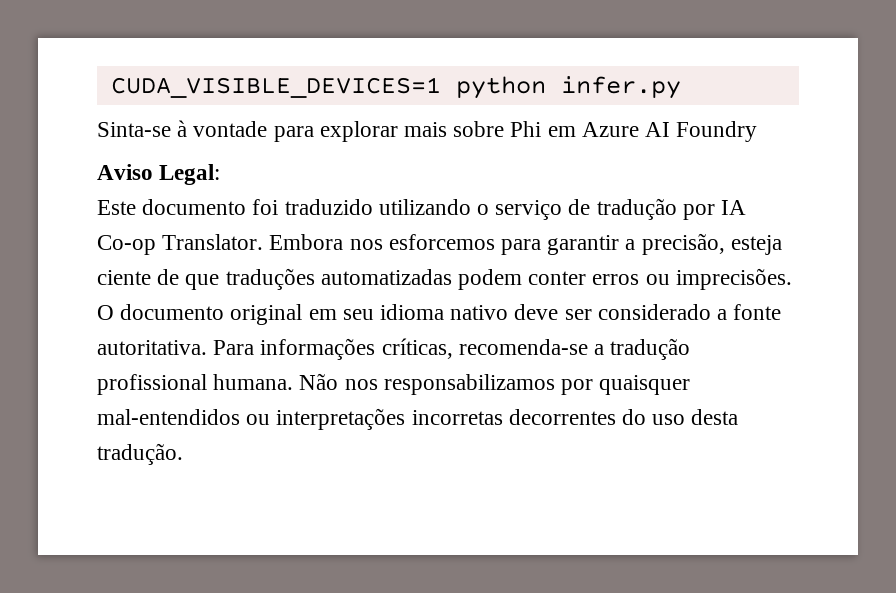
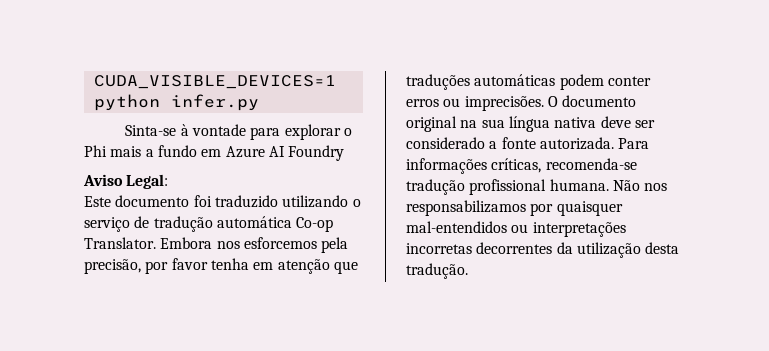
[404,121,542,137] mais sobre Phi -> [343,128,352,136] [84,145,197,157] o Phi mais a fundo
[682,200,747,220] por IA -> [216,216,292,228] automática
[501,233,782,255] [97,269,180,285] para garantir a precisão, esteja ciente de -> [321,237,349,253] [84,258,330,274] pela precisão, por favor tenha em atenção
[320,269,452,285] automatizadas -> [474,74,556,86] automáticas
[308,304,509,320] em seu idioma nativo -> [460,116,597,132] na sua língua nativa
[97,340,207,355] autoritativa. -> [539,137,614,150] autorizada.
[594,344,605,355] a -> (637, 164) none
[622,409,686,425] do uso -> [556,242,641,258] da utilização

